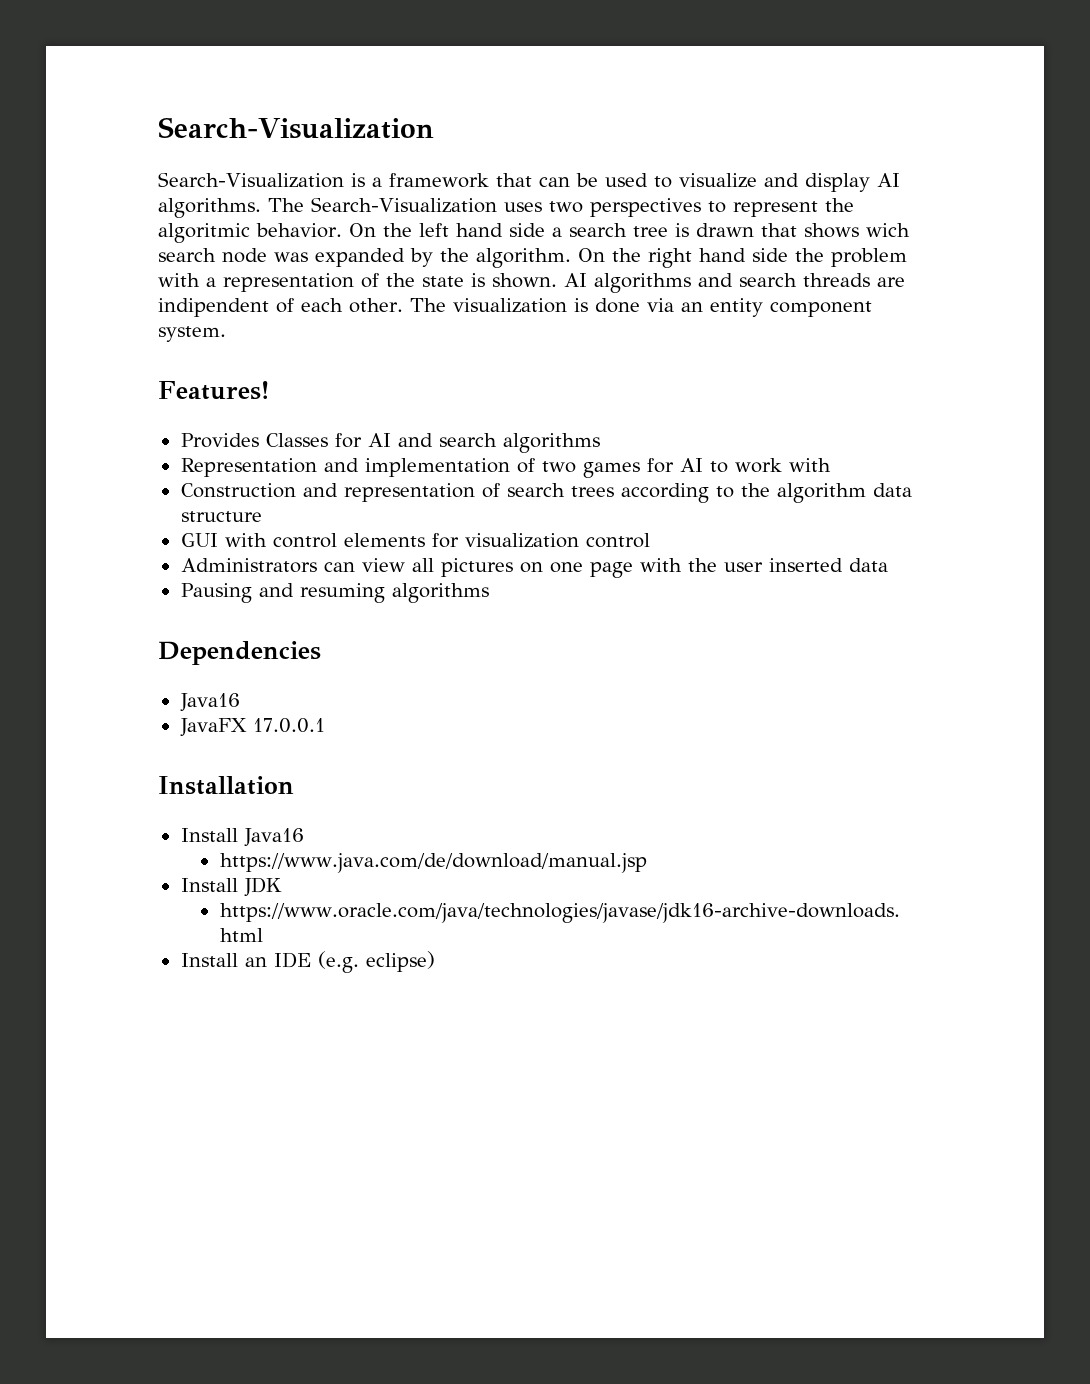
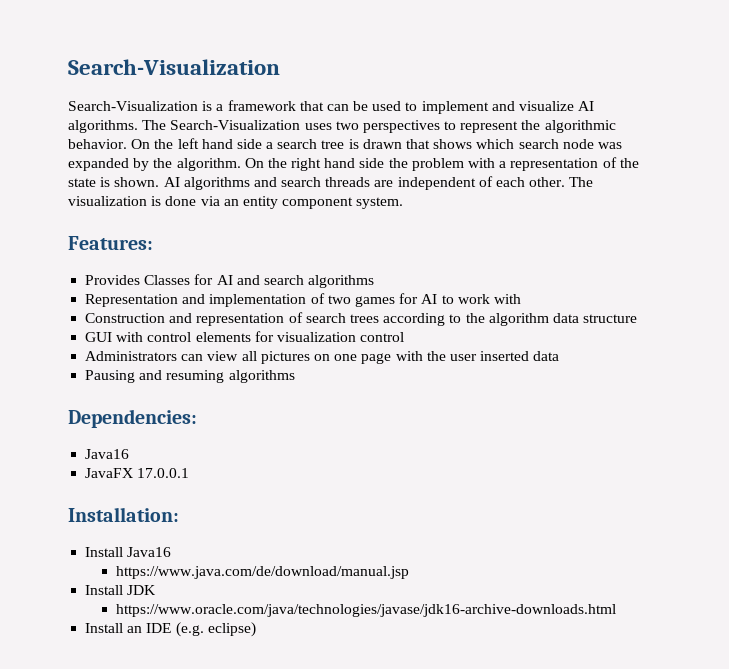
[678,173,870,192] visualize and display -> [421,101,575,114] implement and visualize
[158,223,250,243] algoritmic -> [544,120,616,133] algorithmic
[865,223,910,237] wich -> [476,139,515,149] which
[158,298,269,317] indipendent -> [397,177,476,190] independent
[158,381,269,400] Features! -> [68,236,153,250] Features:
[158,641,321,665] Dependencies -> [68,409,197,428] Dependencies:
[158,776,294,795] Installation -> [68,507,179,522] Installation:

